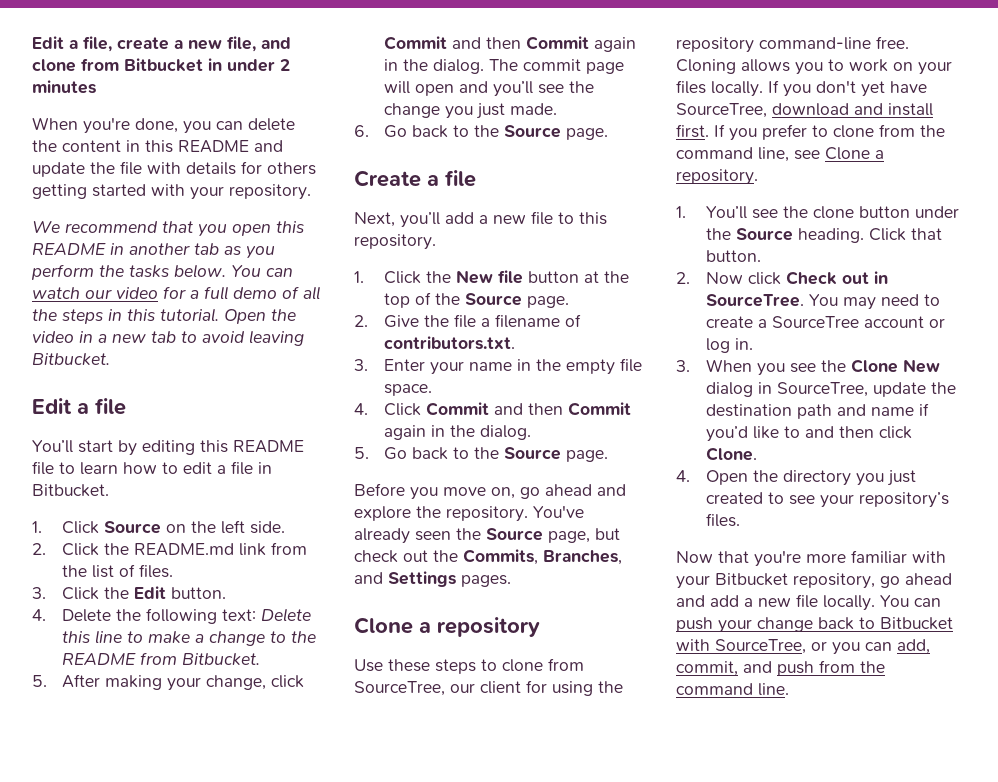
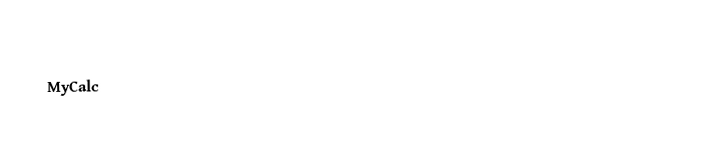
[32,36,291,52] [32,58,290,72] [32,80,96,94] [32,117,295,134] [32,140,283,153] [32,161,316,177] [32,184,311,200] [32,221,305,237] [32,243,275,259] [31,264,293,280] [32,286,320,300] [32,308,296,324] [32,330,304,346] [32,353,110,365] [32,398,126,415] [32,440,304,456] [32,461,272,475] [32,484,109,497] [32,520,285,534] [32,542,307,556] [61,564,173,578] [32,586,226,600] [32,608,311,624] [61,630,316,646] [61,652,260,665] [32,674,304,691] [383,36,636,52] [383,59,624,74] [383,81,594,97] [383,103,557,119] [354,125,608,140] [354,170,476,187] [354,211,607,228] [354,234,436,250] [354,270,629,284] [383,292,569,308] [354,314,581,328] [383,336,515,350] [354,358,642,375] [383,384,432,396] [354,402,631,416] [383,425,531,440] [354,447,608,462] [354,483,626,500] [354,505,584,522] [354,528,620,544] [354,549,622,565] [354,571,511,587] [354,617,540,637] [354,658,584,674] [354,680,623,696] [676,36,909,53] [676,59,952,75] [676,80,927,97] [676,103,933,118] [676,124,945,141] [676,147,884,162] [676,169,758,185] [676,206,959,219] [705,228,942,243] [705,250,761,262] [676,271,888,285] [705,294,940,310] [705,316,945,328] [705,338,753,353] [676,359,940,376] [705,382,956,397] [705,403,929,419] [705,426,912,442] [705,447,757,461] [676,470,916,486] [705,492,949,508] [705,513,740,527] [676,550,946,567] [676,573,952,589] [676,594,941,611] [676,617,953,633] [676,639,930,655] [676,660,885,676] [676,683,789,696] Edit a file, create a new file, and clone from Bitbucket in under 2 minutes // When you're done, you can delete the content in this README and update the file with details for others getting started with your repository. // We recommend that you open this README in another tab as you perform the tasks below. You can watch our video for a full demo of all the steps in this tutorial. Open the video in a new tab to avoid leaving Bitbucket. // Edit a file // You’ll start by editing this README file to learn how to edit a file in Bitbucket. // 1. Click Source on the left side. // 2. Click the README.md link from the list of files. // 3. Click the Edit button. // 4. Delete the following text: Delete this line to make a change to the README from Bitbucket. // 5. After making your change, click Commit and then Commit again in the dialog. The commit page will open and you’ll see the change you just made. // 6. Go back to the Source page. // Create a file // Next, you’ll add a new file to this repository. // 1. Click the New file button at the top of the Source page. // 2. Give the file a filename of contributors.txt. // 3. Enter your name in the empty file space. // 4. Click Commit and then Commit again in the dialog. // 5. Go back to the Source page. // Before you move on, go ahead and explore the repository. You've already seen the Source page, but check out the Commits, Branches, and Settings pages. // Clone a repository // Use these steps to clone from SourceTree, our client for using the repository command-line free. Cloning allows you to work on your files locally. If you don't yet have SourceTree, download and install first. If you prefer to clone from the command line, see Clone a repository. // 1. You’ll see the clone button under the Source heading. Click that button. // 2. Now click Check out in SourceTree. You may need to create a SourceTree account or log in. // 3. When you see the Clone New dialog in SourceTree, update the destination path and name if you’d like to and then click Clone. // 4. Open the directory you just created to see your repository’s files. // Now that you're more familiar with your Bitbucket repository, go ahead and add a new file locally. You can push your change back to Bitbucket with SourceTree, or you can add, commit, and push from the command line. -> [47,79,100,97] MyCalc

